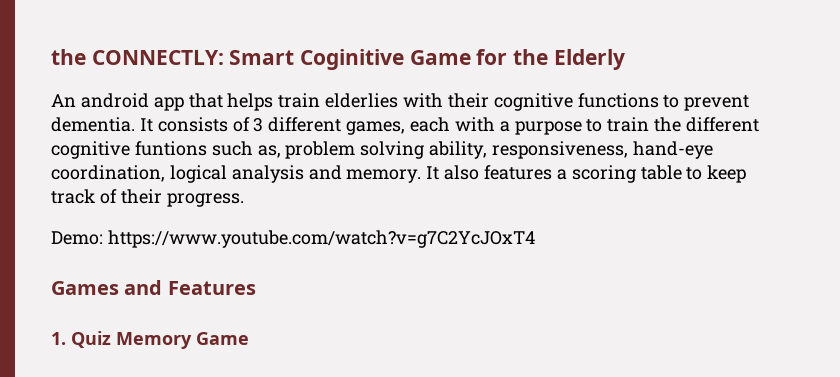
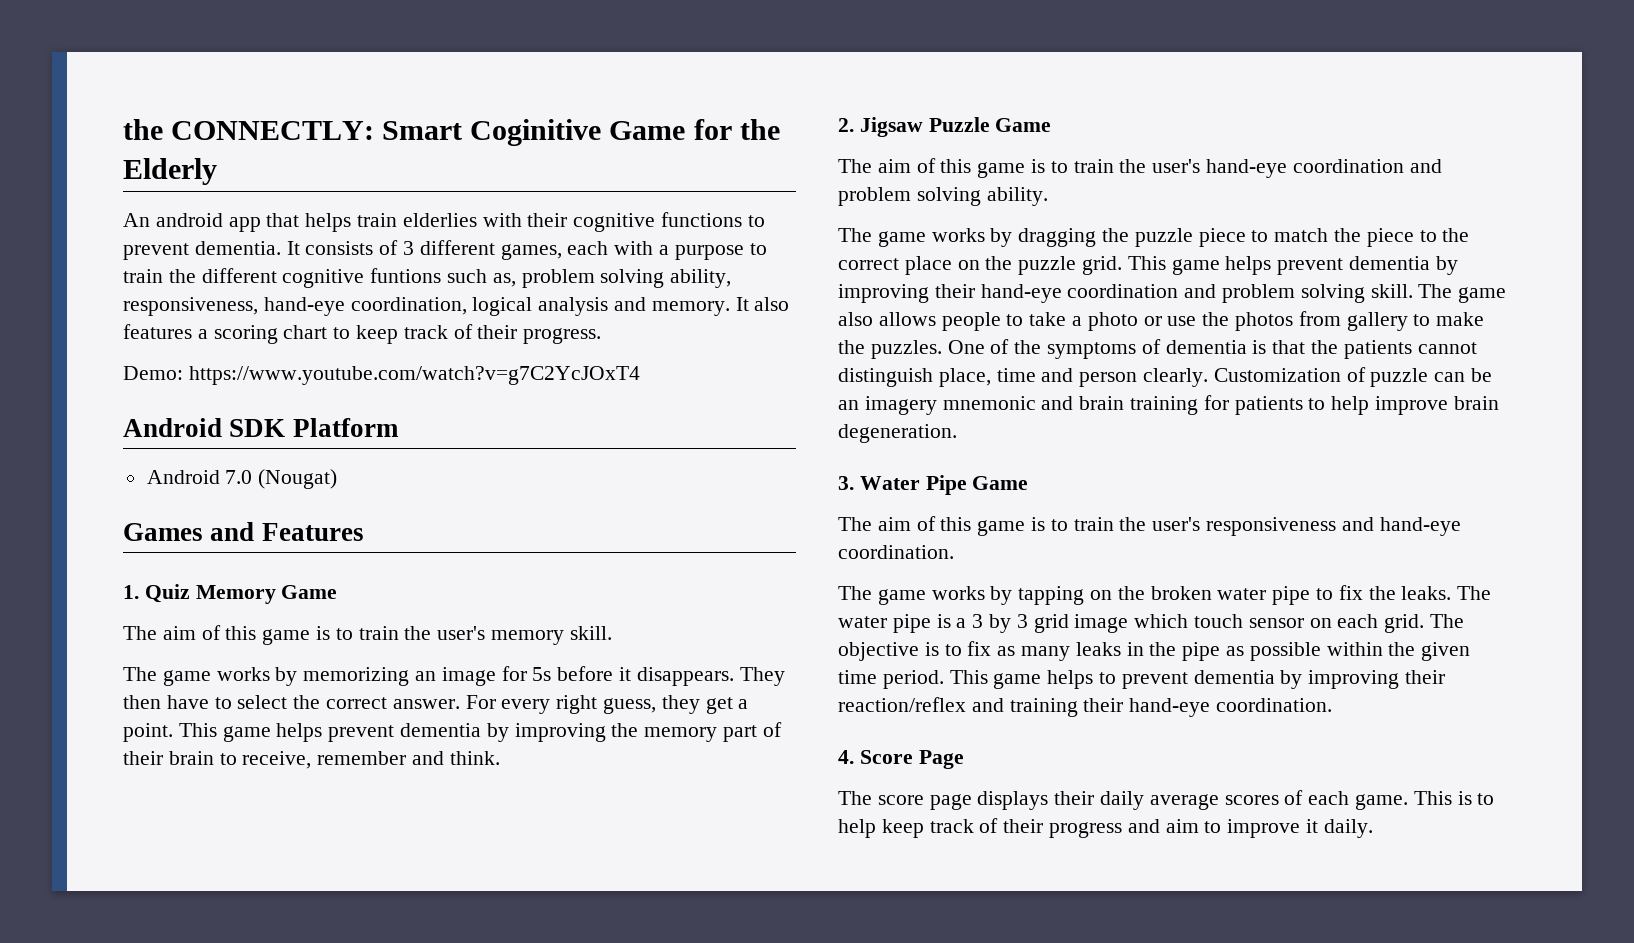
[640,165,682,180] table -> [283,325,328,339] chart
(535, 239) none -> [123,418,399,437] [146,469,338,489] // Android SDK Platform // Android 7.0 (Nougat)
(249, 338) none -> [123,625,612,645] [123,666,785,686] [123,695,749,714] [123,722,782,742] [123,751,500,769] [838,117,1052,137] [838,158,1442,178] [838,187,1048,206] [838,228,1470,247] [838,256,1458,275] [838,284,1507,303] [838,311,1485,331] [838,339,1477,359] [838,367,1493,387] [838,395,1499,415] [838,424,957,443] [838,475,1029,495] [838,516,1461,536] [838,545,954,559] [838,585,1492,605] [838,614,1465,633] [838,641,1471,661] [838,670,1446,689] [838,697,1333,717] [838,750,964,769] [838,790,1495,810] [838,818,1373,838] // The aim of this game is to train the user's memory skill. // The game works by memorizing an image for 5s before it disappears. They then have to select the correct answer. For every right guess, they get a point. This game helps prevent dementia by improving the memory part of their brain to receive, remember and think. // 2. Jigsaw Puzzle Game // The aim of this game is to train the user's hand-eye coordination and problem solving ability. // The game works by dragging the puzzle piece to match the piece to the correct place on the puzzle grid. This game helps prevent dementia by improving their hand-eye coordination and problem solving skill. The game also allows people to take a photo or use the photos from gallery to make the puzzles. One of the symptoms of dementia is that the patients cannot distinguish place, time and person clearly. Customization of puzzle can be an imagery mnemonic and brain training for patients to help improve brain degeneration. // 3. Water Pipe Game // The aim of this game is to train the user's responsiveness and hand-eye coordination. // The game works by tapping on the broken water pipe to fix the leaks. The water pipe is a 3 by 3 grid image which touch sensor on each grid. The objective is to fix as many leaks in the pipe as possible within the given time period. This game helps to prevent dementia by improving their reaction/reflex and training their hand-eye coordination. // 4. Score Page // The score page displays their daily average scores of each game. This is to help keep track of their progress and aim to improve it daily.

